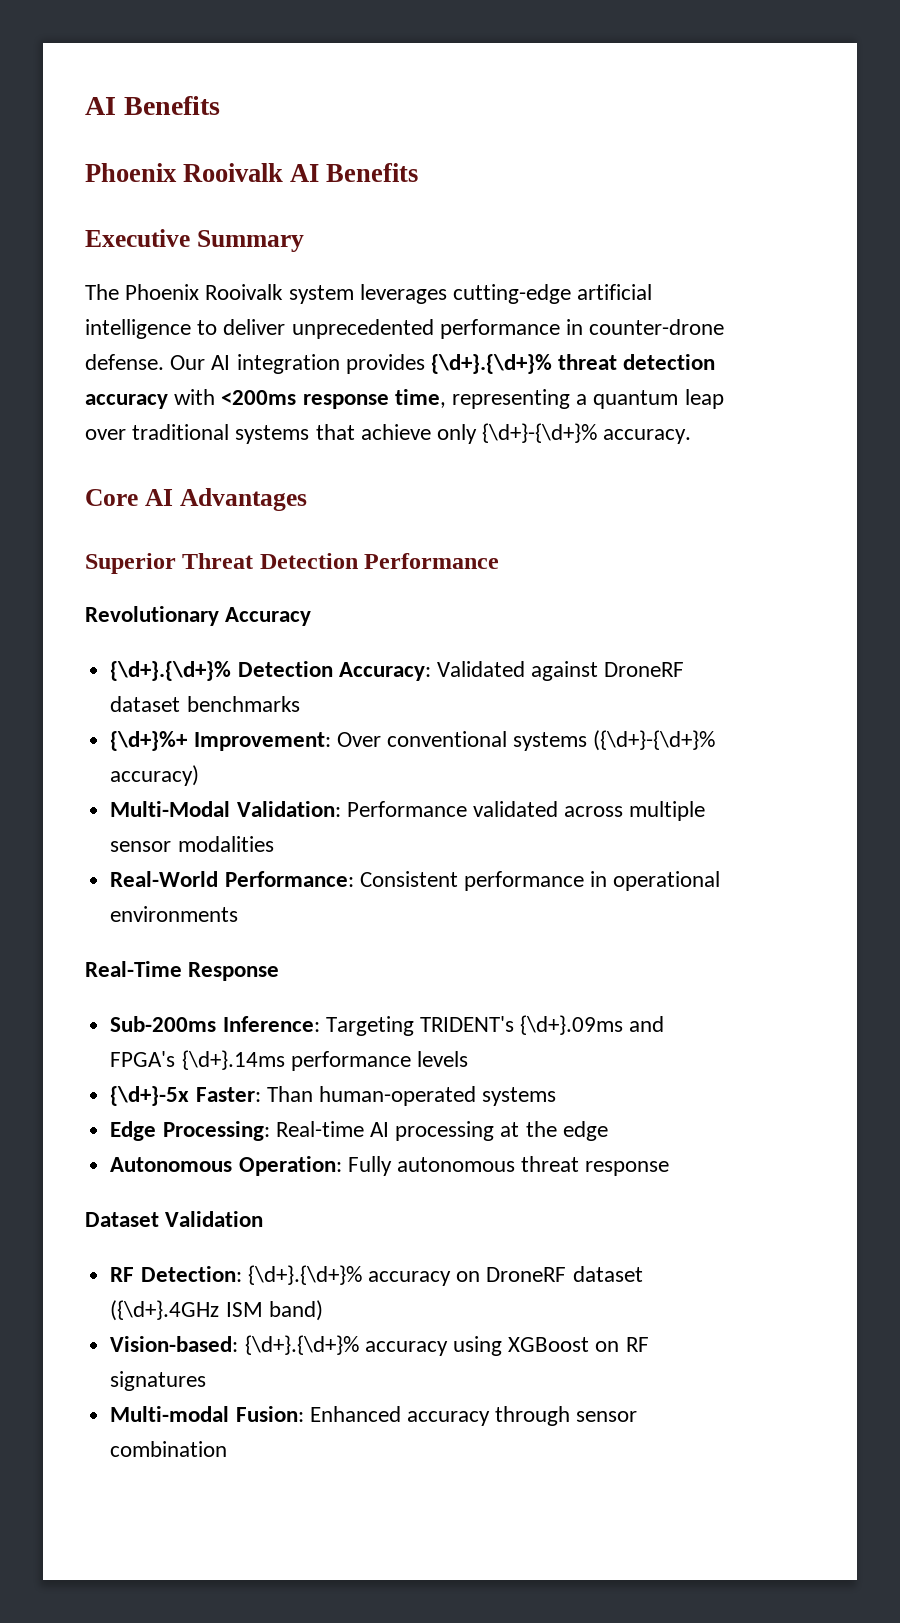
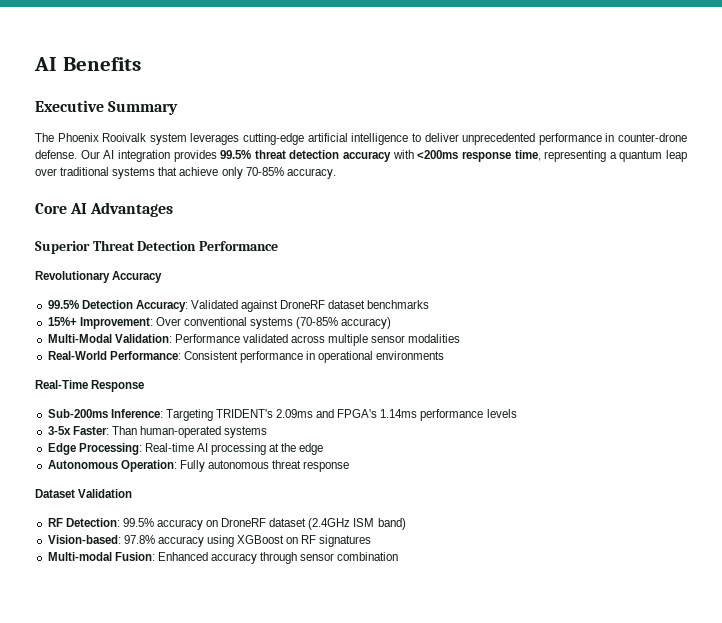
[85,96,220,115] [85,163,419,182] AI Benefits // Phoenix Rooivalk AI Benefits -> [34,57,141,71] AI Benefits
[431,354,553,374] {\d+}.{\d+}% -> [220,150,252,159] 99.5%
[482,423,598,443] {\d+}-{\d+}% -> [245,167,284,176] 70-85%
[110,661,232,681] {\d+}.{\d+}% -> [47,300,79,309] 99.5%
[110,731,189,751] {\d+}%+ -> [47,317,77,326] 15%+
[593,730,716,751] ({\d+}-{\d+}% -> [296,317,339,329] (70-85%
[520,1015,624,1035] {\d+}.09ms -> [276,409,314,418] 2.09ms
[181,1050,285,1070] {\d+}.14ms -> [380,409,418,418] 1.14ms
[110,1086,190,1106] {\d+}-5x -> [47,426,71,435] 3-5x
[247,1265,362,1285] {\d+}.{\d+}% -> [122,518,154,527] 99.5%
[110,1300,220,1321] ({\d+}.4GHz -> [308,518,351,530] (2.4GHz
[244,1335,359,1355] {\d+}.{\d+}% -> [123,535,155,544] 97.8%

